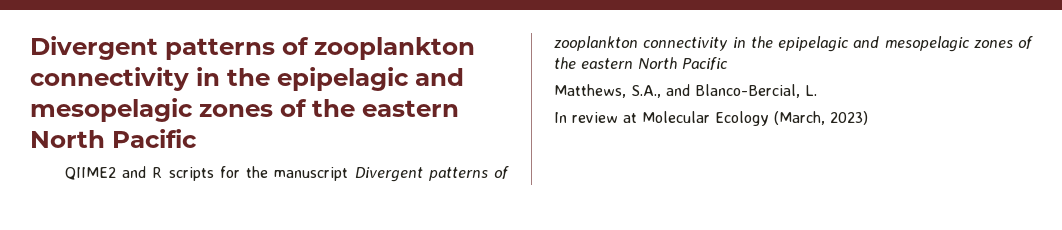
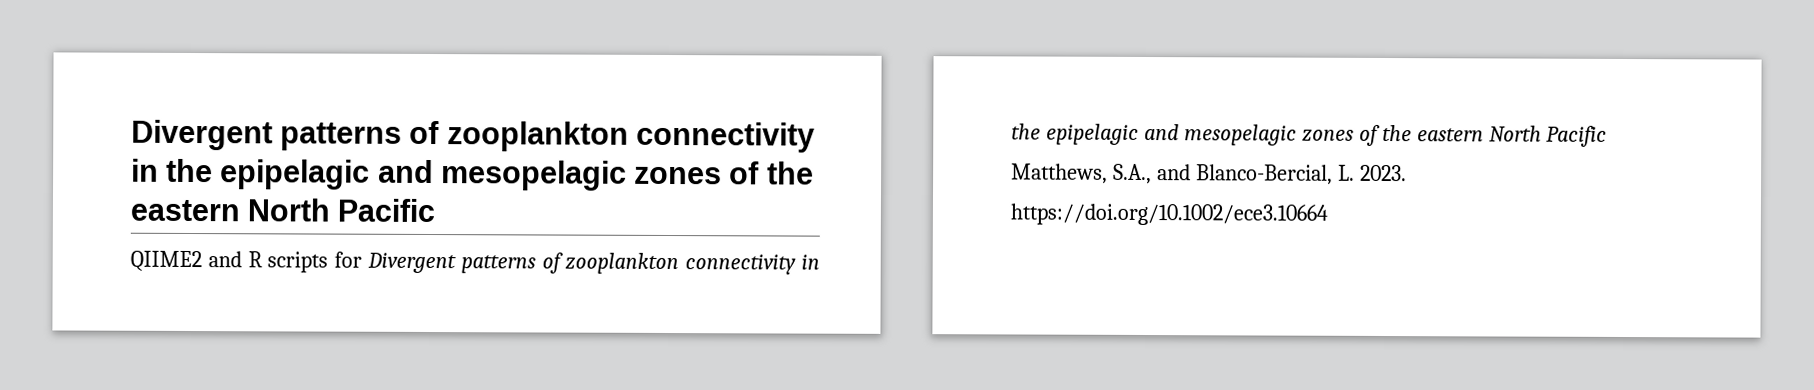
[246,166,349,181] the manuscript -> (363, 259) none
[554,111,868,126] // In review at Molecular Ecology (March, 2023) -> [1359,164,1407,182] [1010,203,1328,226] 2023. // https://doi.org/10.1002/ece3.10664

